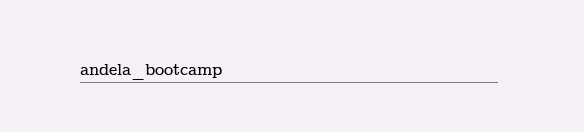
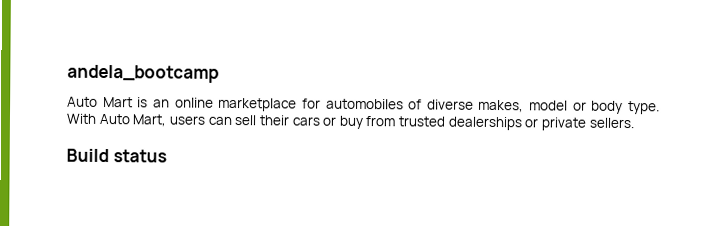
(222, 72) none -> [67,96,660,115] [66,113,634,131] [66,148,167,163] // Auto Mart is an online marketplace for automobiles of diverse makes, model or body type. With Auto Mart, users can sell their cars or buy from trusted dealerships or private sellers. // Build status

